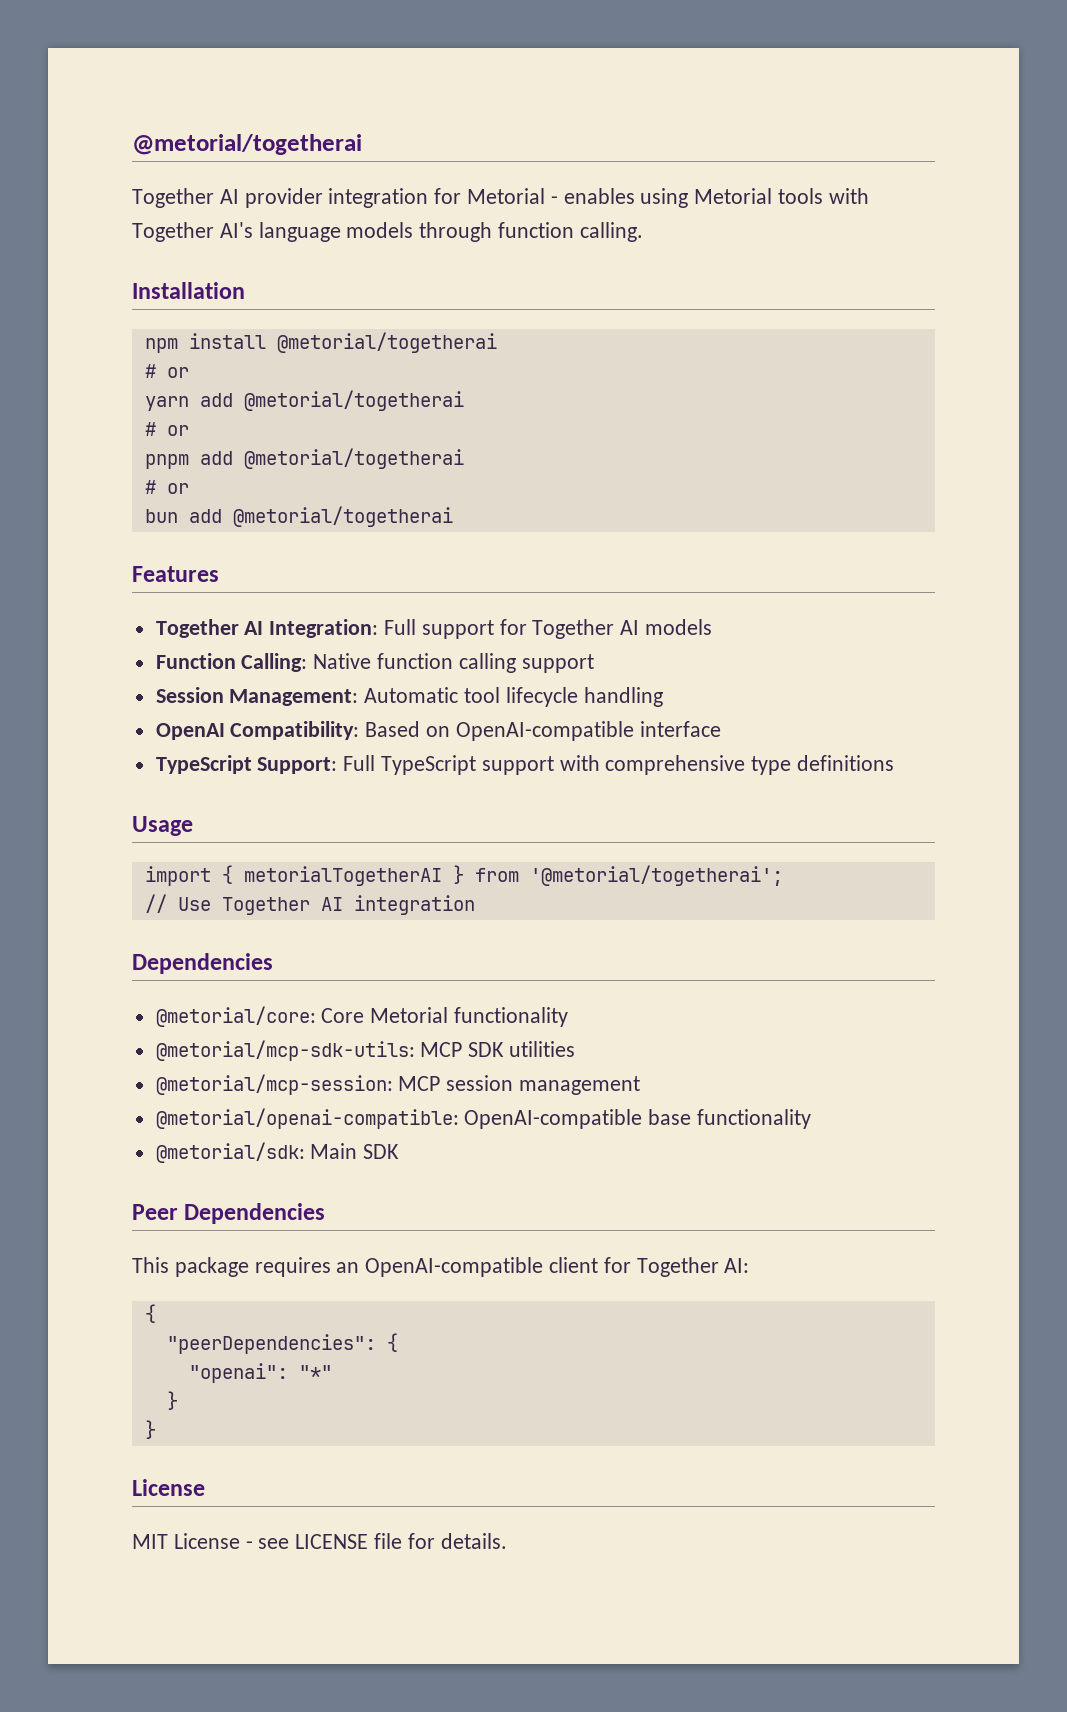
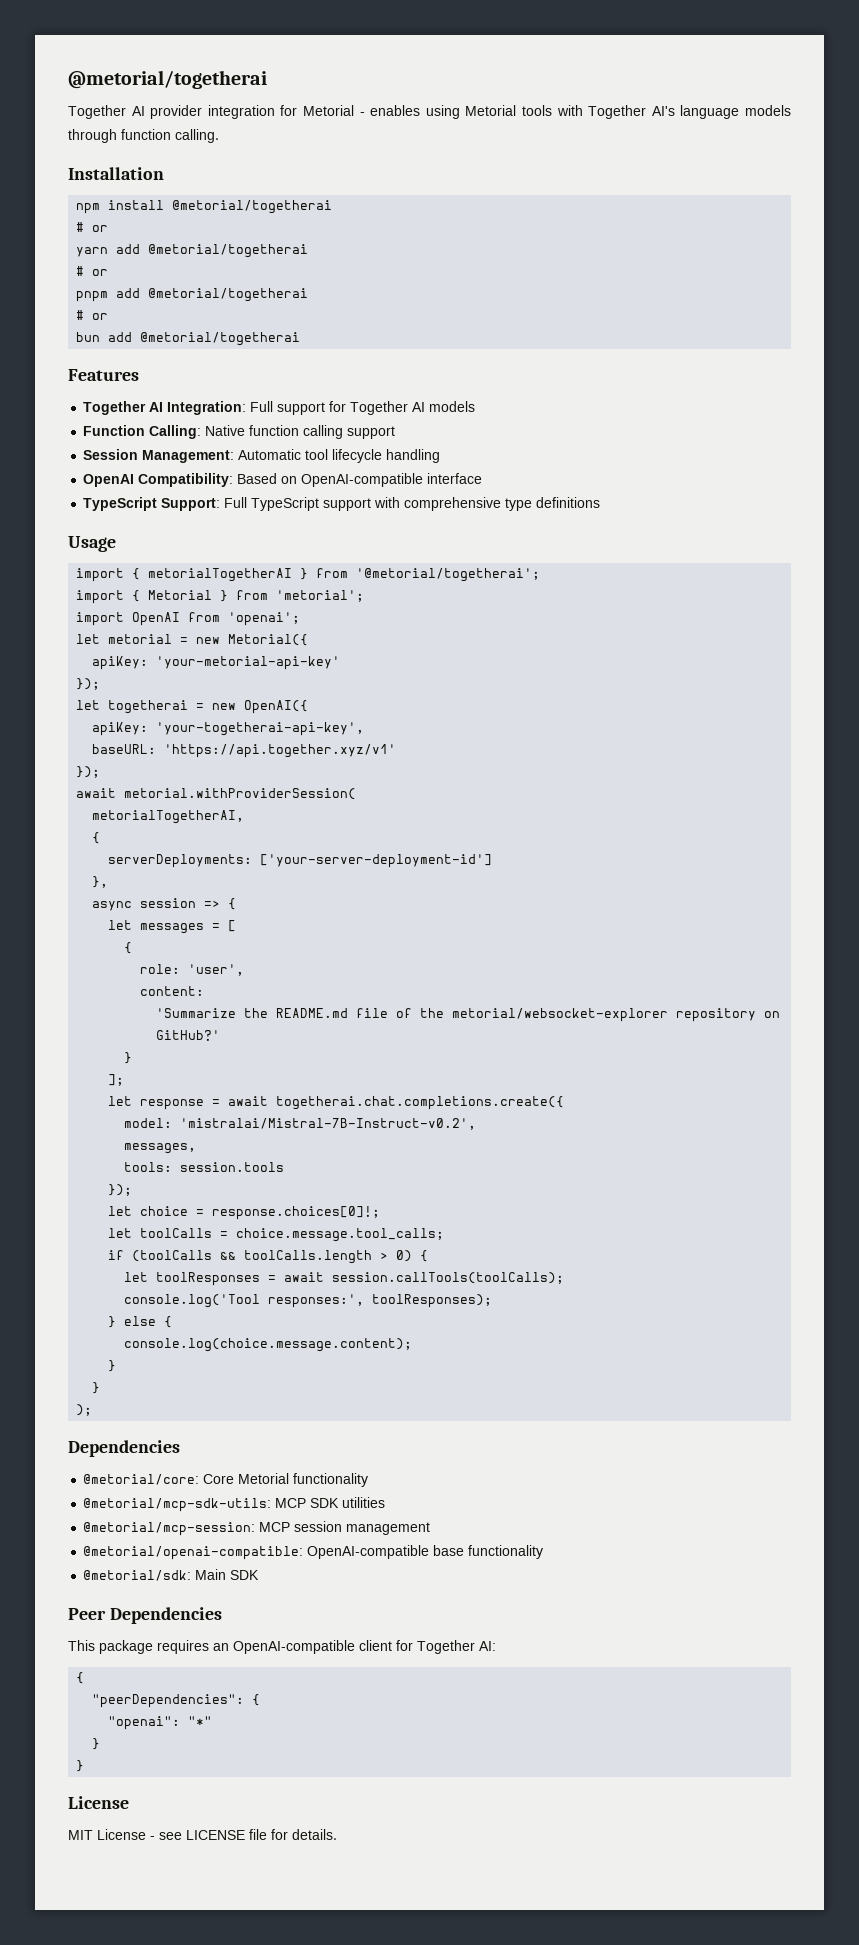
[144,894,475,915] // Use Together AI integration -> [76,590,365,604] [76,612,301,626] [76,634,309,646] [92,656,341,670] [76,678,101,690] [76,700,309,714] [92,722,365,736] [92,744,397,758] [76,766,101,778] [76,788,357,800] [92,810,245,824] [92,832,101,844] [108,854,493,868] [92,876,109,888] [92,898,237,911] [108,920,237,934] [124,942,133,954] [140,964,245,976] [140,986,205,996] [156,1008,781,1022] [156,1030,221,1041] [124,1052,133,1064] [108,1074,125,1086] [108,1096,565,1110] [124,1118,477,1130] [124,1143,197,1154] [124,1162,285,1172] [108,1184,133,1196] [108,1206,381,1220] [108,1228,445,1242] [108,1250,429,1264] [124,1272,565,1286] [124,1294,493,1308] [108,1316,173,1328] [124,1338,413,1352] [108,1360,117,1372] [92,1382,101,1394] [76,1404,93,1416] import { Metorial } from 'metorial'; // import OpenAI from 'openai'; // let metorial = new Metorial({ // apiKey: 'your-metorial-api-key' // }); // let togetherai = new OpenAI({ // apiKey: 'your-togetherai-api-key', // baseURL: 'https://api.together.xyz/v1' // }); // await metorial.withProviderSession( // metorialTogetherAI, // { // serverDeployments: ['your-server-deployment-id'] // }, // async session => { // let messages = [ // { // role: 'user', // content: // 'Summarize the README.md file of the metorial/websocket-explorer repository on GitHub?' // } // ]; // let response = await togetherai.chat.completions.create({ // model: 'mistralai/Mistral-7B-Instruct-v0.2', // messages, // tools: session.tools // }); // let choice = response.choices[0]!; // let toolCalls = choice.message.tool_calls; // if (toolCalls && toolCalls.length > 0) { // let toolResponses = await session.callTools(toolCalls); // console.log('Tool responses:', toolResponses); // } else { // console.log(choice.message.content); // } // } // );

